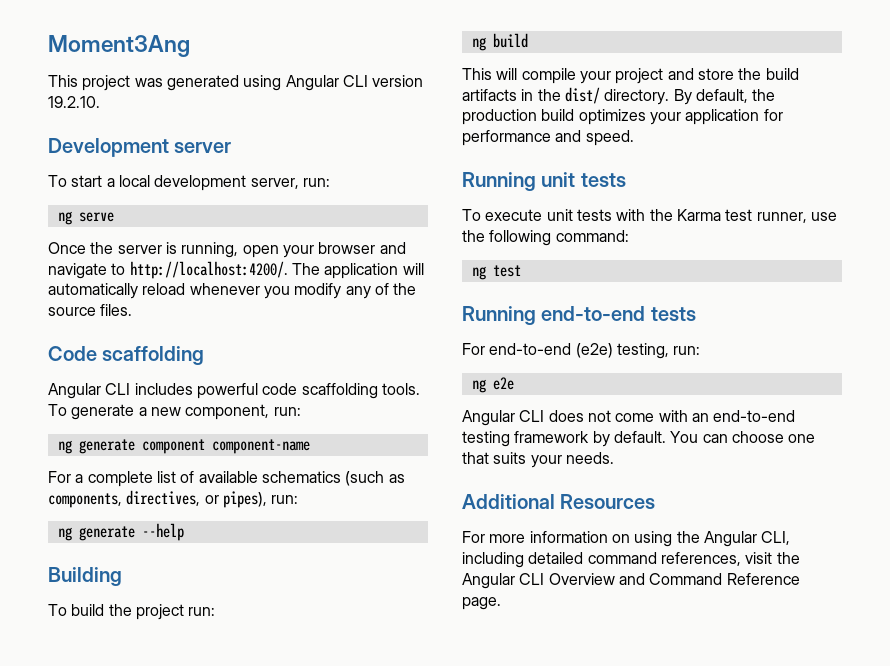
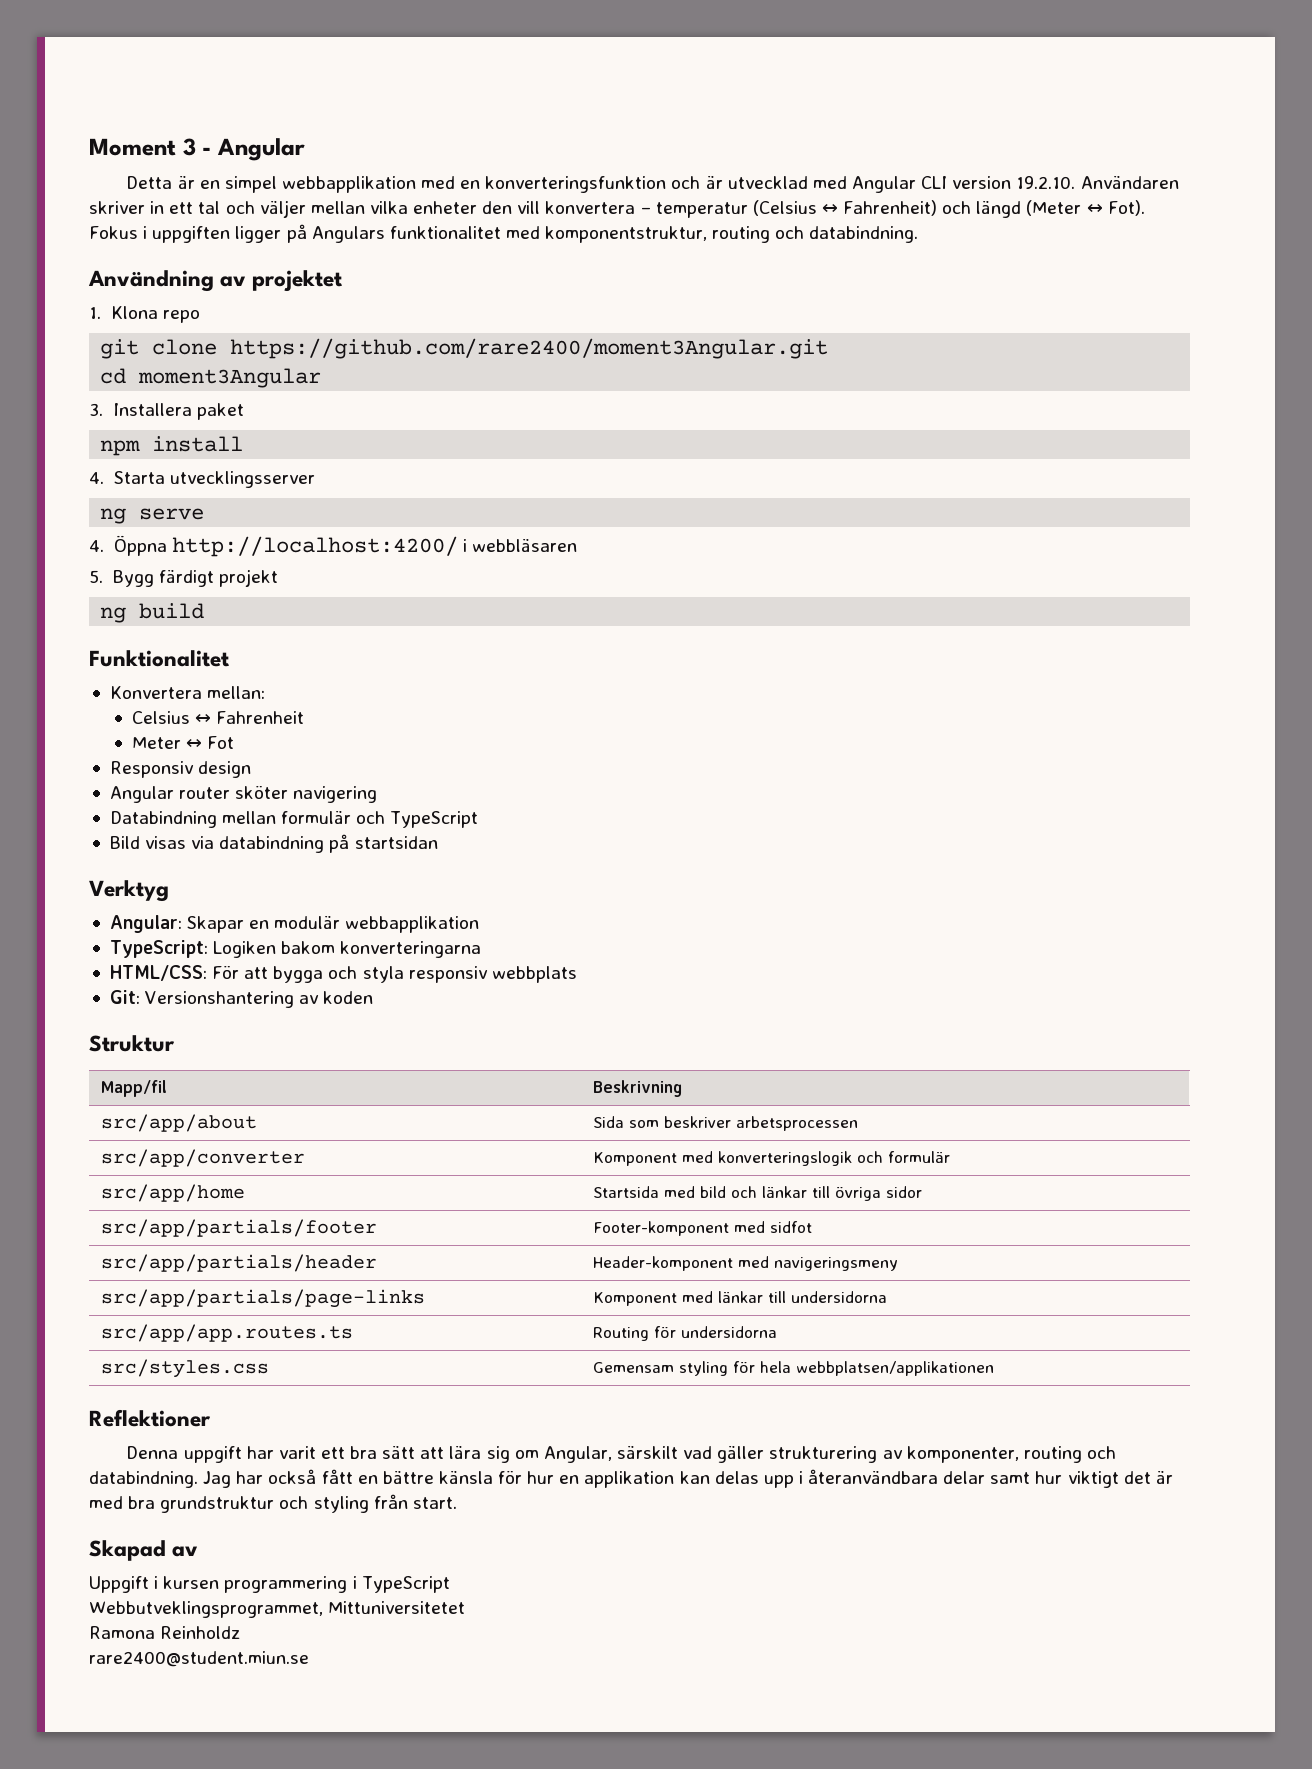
[48,35,190,57] [48,75,424,91] [48,96,100,108] [48,138,232,157] [48,175,330,191] [57,211,114,225] [48,242,406,258] [48,261,424,279] [48,283,417,299] [48,304,133,316] [48,346,205,365] [48,383,420,399] [48,404,301,420] [57,439,310,454] [48,471,405,487] [48,490,299,508] [57,523,184,541] [48,567,122,586] [48,604,216,620] [471,33,528,51] [462,68,799,84] [462,87,776,105] [462,109,783,125] [462,130,634,146] [462,172,626,191] [462,209,837,223] [462,230,629,246] [471,265,521,280] [462,306,696,325] [462,343,701,359] [471,377,514,393] [462,410,796,426] [462,431,816,447] [462,452,614,468] [462,494,656,509] [462,531,791,547] [462,552,800,568] [462,573,800,589] [462,597,501,610] Moment3Ang // This project was generated using Angular CLI version 19.2.10. // Development server // To start a local development server, run: // ng serve // Once the server is running, open your browser and navigate to http://localhost:4200/. The application will automatically reload whenever you modify any of the source files. // Code scaffolding // Angular CLI includes powerful code scaffolding tools. To generate a new component, run: // ng generate component component-name // For a complete list of available schematics (such as components, directives, or pipes), run: // ng generate --help // Building // To build the project run: // ng build // This will compile your project and store the build artifacts in the dist/ directory. By default, the production build optimizes your application for performance and speed. // Running unit tests // To execute unit tests with the Karma test runner, use the following command: // ng test // Running end-to-end tests // For end-to-end (e2e) testing, run: // ng e2e // Angular CLI does not come with an end-to-end testing framework by default. You can choose one that suits your needs. // Additional Resources // For more information on using the Angular CLI, including detailed command references, visit the Angular CLI Overview and Command Reference page. -> [89,138,305,161] [126,176,1179,193] [89,200,1145,218] [89,224,919,243] [88,270,343,292] [89,306,201,323] [100,338,829,359] [100,368,322,388] [89,403,244,420] [100,436,244,456] [89,471,315,488] [100,508,205,524] [89,535,577,557] [89,569,278,587] [100,603,205,623] [89,650,229,667] [109,686,266,699] [132,711,305,724] [132,736,235,749] [109,761,252,778] [109,785,378,803] [109,811,479,828] [109,834,438,853] [89,880,169,902] [109,915,480,933] [109,940,482,958] [109,965,577,983] [109,990,374,1008] [89,1035,175,1052] [100,1080,167,1097] [592,1080,682,1097] [100,1114,257,1132] [592,1116,858,1131] [100,1149,305,1167] [592,1151,950,1166] [100,1184,245,1202] [592,1186,922,1201] [100,1219,377,1237] [592,1221,812,1236] [100,1254,377,1272] [592,1256,898,1271] [100,1289,425,1308] [592,1291,887,1306] [100,1324,353,1342] [592,1326,777,1341] [100,1359,269,1378] [592,1361,994,1376] [89,1409,211,1427] [126,1446,1116,1463] [89,1469,1173,1488] [89,1494,457,1513] [89,1540,199,1561] [89,1576,450,1593] [89,1601,466,1618] [89,1626,241,1639] [89,1651,309,1667] Moment 3 - Angular // Detta är en simpel webbapplikation med en konverteringsfunktion och är utvecklad med Angular CLI version 19.2.10. Användaren skriver in ett tal och väljer mellan vilka enheter den vill konvertera – temperatur (Celsius ↔ Fahrenheit) och längd (Meter ↔ Fot). Fokus i uppgiften ligger på Angulars funktionalitet med komponentstruktur, routing och databindning. // Användning av projektet // 1. Klona repo // git clone https://github.com/rare2400/moment3Angular.git // cd moment3Angular // 3. Installera paket // npm install // 4. Starta utvecklingsserver // ng serve // 4. Öppna http://localhost:4200/ i webbläsaren // 5. Bygg färdigt projekt // ng build // Funktionalitet // Konvertera mellan: // Celsius ↔ Fahrenheit // Meter ↔ Fot // Responsiv design // Angular router sköter navigering // Databindning mellan formulär och TypeScript // Bild visas via databindning på startsidan // Verktyg // Angular: Skapar en modulär webbapplikation // TypeScript: Logiken bakom konverteringarna // HTML/CSS: För att bygga och styla responsiv webbplats // Git: Versionshantering av koden // Struktur // Mapp/fil | Beskrivning // src/app/about | Sida som beskriver arbetsprocessen // src/app/converter | Komponent med konverteringslogik och formulär // src/app/home | Startsida med bild och länkar till övriga sidor // src/app/partials/footer | Footer-komponent med sidfot // src/app/partials/header | Header-komponent med navigeringsmeny // src/app/partials/page-links | Komponent med länkar till undersidorna // src/app/app.routes.ts | Routing för undersidorna // src/styles.css | Gemensam styling för hela webbplatsen/applikationen // Reflektioner // Denna uppgift har varit ett bra sätt att lära sig om Angular, särskilt vad gäller strukturering av komponenter, routing och databindning. Jag har också fått en bättre känsla för hur en applikation kan delas upp i återanvändbara delar samt hur viktigt det är med bra grundstruktur och styling från start. // Skapad av // Uppgift i kursen programmering i TypeScript // Webbutveklingsprogrammet, Mittuniversitetet // Ramona Reinholdz // rare2400@student.miun.se

